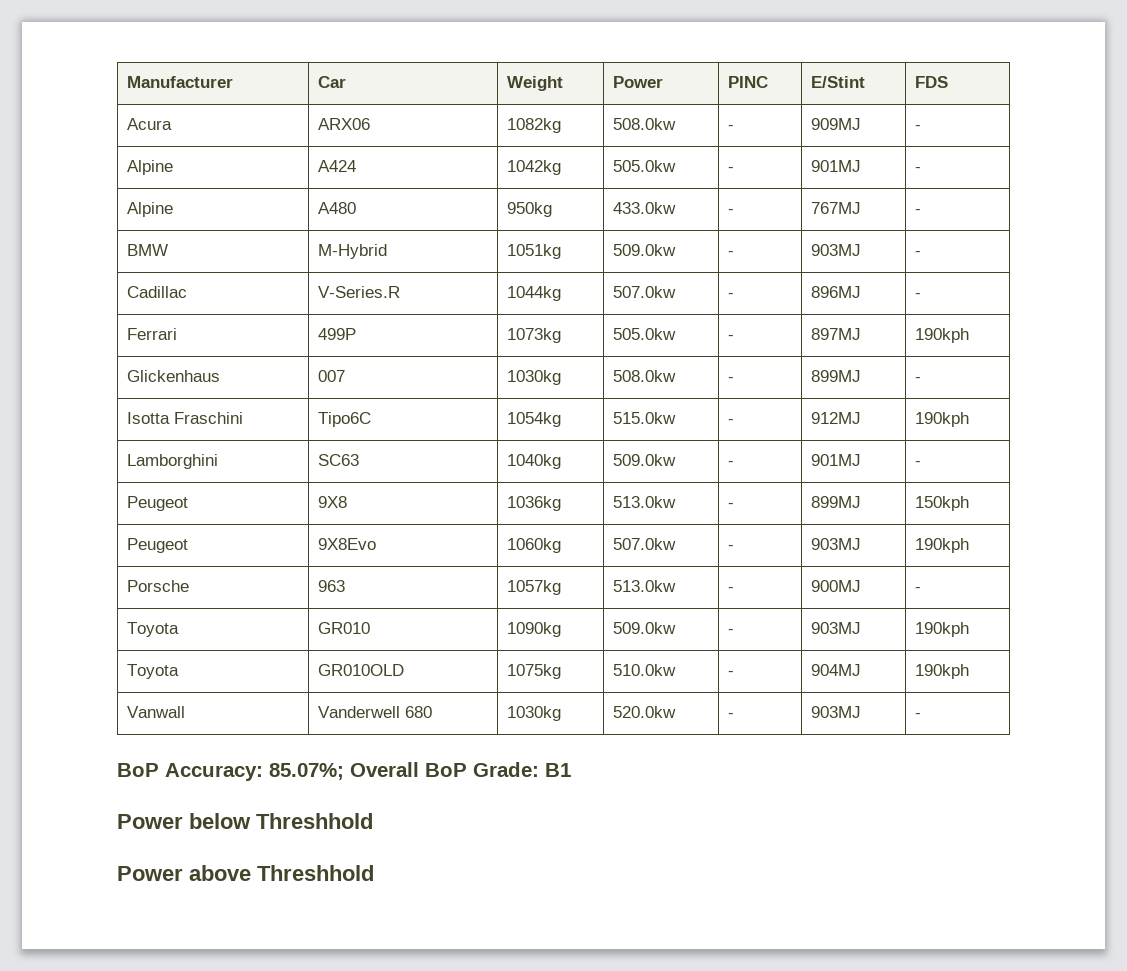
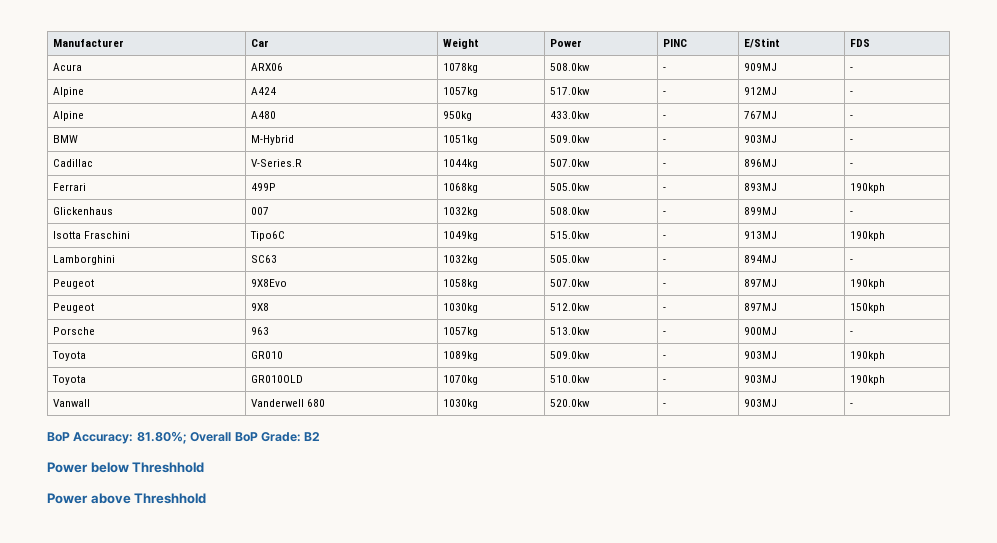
[506,118,561,133] 1082kg -> [442,63,478,73] 1078kg
[506,160,561,175] [612,160,676,172] [727,167,734,172] [810,160,861,172] 1042kg | 505.0kw | - | 901MJ -> [442,87,478,97] [549,87,590,95] [662,91,666,95] [743,87,777,95] 1057kg | 517.0kw | - | 912MJ
[506,328,561,343] [612,328,676,340] [727,335,734,340] [810,328,861,340] 1073kg | 505.0kw | - | 897MJ -> [442,183,478,193] [549,183,590,191] [662,187,666,191] [743,183,777,191] 1068kg | 505.0kw | - | 893MJ
[506,370,561,385] 1030kg -> [442,207,478,217] 1032kg
[506,412,561,427] 1054kg -> [442,231,478,241] 1049kg
[810,412,861,424] 912MJ -> [743,231,777,239] 913MJ
[506,454,561,469] [612,454,676,466] [727,461,734,466] [810,454,861,466] [914,461,921,466] [126,496,188,511] [317,496,347,508] [506,496,561,511] [612,496,676,508] [727,503,734,508] [810,496,861,508] [914,496,969,511] 1040kg | 509.0kw | - | 901MJ | - // Peugeot | 9X8 | 1036kg | 513.0kw | - | 899MJ | 150kph -> [442,255,478,265] [549,255,590,263] [662,259,666,263] [743,255,777,263] [849,259,853,263] 1032kg | 505.0kw | - | 894MJ | -
[506,538,561,553] [612,538,676,550] [727,545,734,550] [810,538,861,550] [914,538,969,553] 1060kg | 507.0kw | - | 903MJ | 190kph -> [442,279,478,289] [549,279,590,287] [662,283,666,287] [743,279,777,287] [849,279,885,289] [52,303,94,313] [250,303,269,311] [442,303,478,313] [549,303,590,311] [662,307,666,311] [743,303,777,311] [849,303,885,313] 1058kg | 507.0kw | - | 897MJ | 190kph // Peugeot | 9X8 | 1030kg | 512.0kw | - | 897MJ | 150kph
[506,622,561,637] 1090kg -> [442,351,478,361] 1089kg
[506,664,561,679] 1075kg -> [442,375,478,385] 1070kg
[810,664,861,676] 904MJ -> [743,375,777,383] 903MJ
[269,763,344,780] 85.07%; -> [136,431,187,444] 81.80%;
[545,763,571,777] B1 -> [304,432,321,441] B2

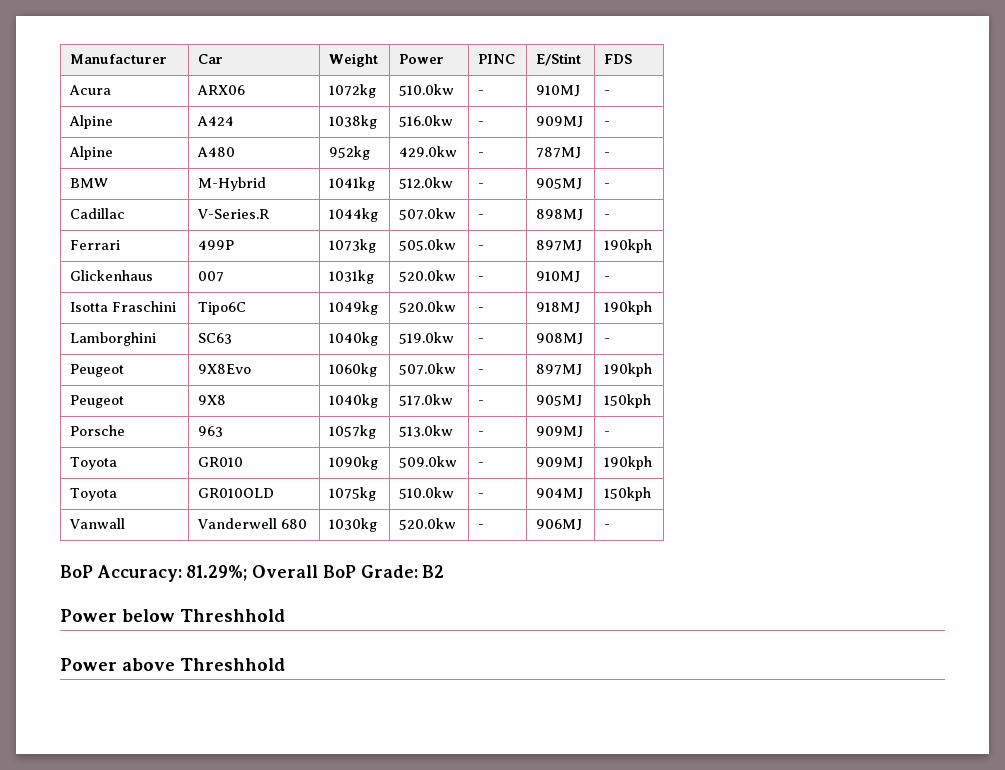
[442,63,478,73] [549,63,590,71] [662,67,666,71] [743,63,777,71] [849,67,853,71] [52,87,84,97] [250,87,276,95] [442,87,478,97] [549,87,590,95] [662,91,666,95] [743,87,777,95] [849,91,853,95] [52,111,84,121] [250,111,276,119] [442,111,472,121] [549,111,590,119] [662,115,666,119] [743,111,777,119] 1078kg | 508.0kw | - | 909MJ | - // Alpine | A424 | 1057kg | 517.0kw | - | 912MJ | - // Alpine | A480 | 950kg | 433.0kw | - | 767MJ -> [329,84,377,98] [399,84,455,96] [478,90,485,95] [536,85,581,97] [604,90,611,95] [69,115,114,129] [197,116,235,126] [329,115,378,129] [399,115,454,127] [478,121,485,126] [536,116,584,128] [604,121,611,126] [69,146,114,160] [197,147,236,157] [329,146,371,160] [399,146,458,157] [478,152,485,157] [536,147,582,159] 1072kg | 510.0kw | - | 910MJ | - // Alpine | A424 | 1038kg | 516.0kw | - | 909MJ | - // Alpine | A480 | 952kg | 429.0kw | - | 787MJ
[442,135,478,145] [549,135,590,143] [662,139,666,143] [743,135,777,143] 1051kg | 509.0kw | - | 903MJ -> [329,177,376,191] [399,177,454,189] [478,183,485,188] [536,178,583,190] 1041kg | 512.0kw | - | 905MJ
[743,159,777,167] 896MJ -> [536,209,584,221] 898MJ
[442,183,478,193] [549,183,590,191] [662,187,666,191] [743,183,777,191] 1068kg | 505.0kw | - | 893MJ -> [329,239,377,253] [399,239,457,251] [478,245,485,250] [536,240,583,252] 1073kg | 505.0kw | - | 897MJ
[442,207,478,217] [549,207,590,215] [662,211,666,215] [743,207,777,215] 1032kg | 508.0kw | - | 899MJ -> [329,270,375,284] [399,270,457,282] [478,276,485,281] [536,271,581,283] 1031kg | 520.0kw | - | 910MJ
[549,231,590,239] [662,235,666,239] [743,231,777,239] 515.0kw | - | 913MJ -> [399,301,457,313] [478,307,485,312] [536,302,581,314] 520.0kw | - | 918MJ
[442,255,478,265] [549,255,590,263] [662,259,666,263] [743,255,777,263] 1032kg | 505.0kw | - | 894MJ -> [329,332,379,346] [399,332,455,344] [478,338,485,343] [536,333,584,345] 1040kg | 519.0kw | - | 908MJ
[442,279,478,289] 1058kg -> [329,363,378,377] 1060kg
[442,303,478,313] [549,303,590,311] [662,307,666,311] [743,303,777,311] 1030kg | 512.0kw | - | 897MJ -> [329,394,379,408] [399,394,454,406] [478,400,485,405] [536,395,583,407] 1040kg | 517.0kw | - | 905MJ
[743,327,777,335] 900MJ -> [536,426,584,438] 909MJ
[442,351,478,361] [549,351,590,359] [662,355,666,359] [743,351,777,359] 1089kg | 509.0kw | - | 903MJ -> [329,456,379,470] [399,456,458,468] [478,462,485,467] [536,457,584,469] 1090kg | 509.0kw | - | 909MJ
[442,375,478,385] [549,375,590,383] [662,379,666,383] [743,375,777,383] [849,375,885,385] 1070kg | 510.0kw | - | 903MJ | 190kph -> [329,487,377,501] [399,487,455,499] [478,493,485,498] [536,488,584,500] [604,487,652,501] 1075kg | 510.0kw | - | 904MJ | 150kph
[743,399,777,407] 903MJ -> [536,519,583,531] 906MJ
[136,431,187,444] 81.80%; -> [186,565,248,581] 81.29%;

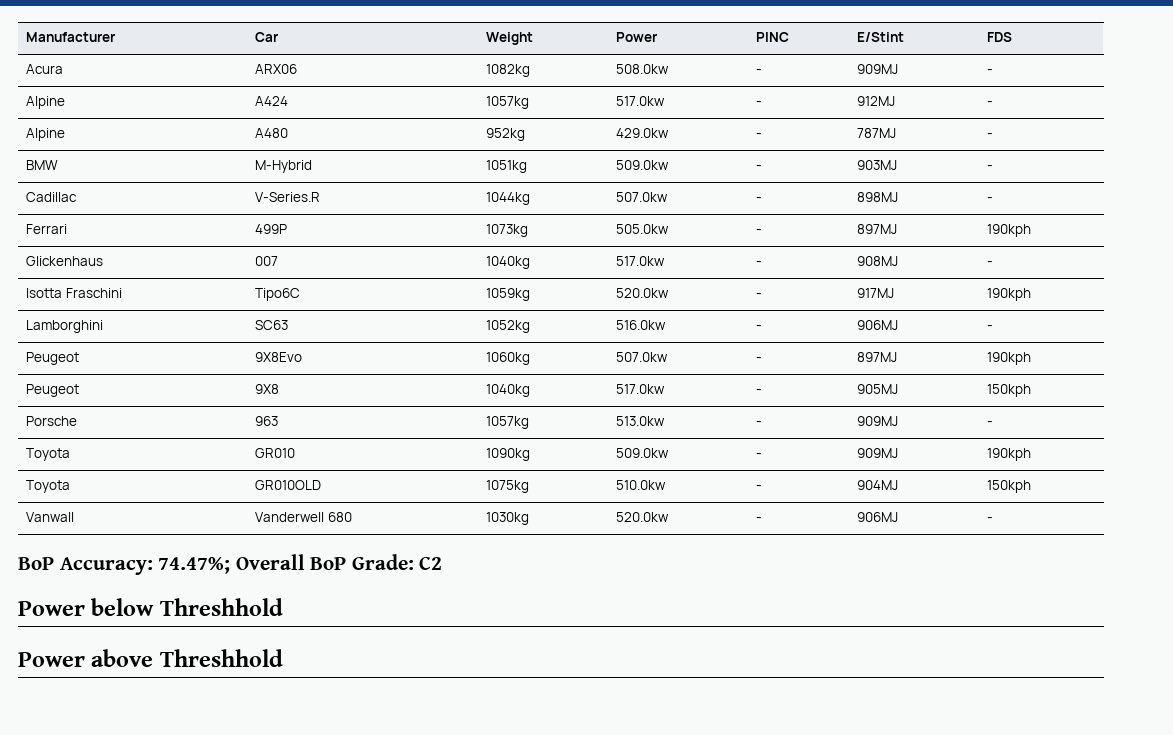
[329,84,377,98] [399,84,455,96] [478,90,485,95] [536,85,581,97] 1072kg | 510.0kw | - | 910MJ -> [486,64,531,77] [616,64,670,74] [756,69,763,74] [857,64,899,74] 1082kg | 508.0kw | - | 909MJ
[329,115,378,129] [399,115,454,127] [478,121,485,126] [536,116,584,128] 1038kg | 516.0kw | - | 909MJ -> [486,96,530,109] [616,96,666,106] [756,101,763,106] [857,96,896,106] 1057kg | 517.0kw | - | 912MJ
[329,177,376,191] [399,177,454,189] [478,183,485,188] [536,178,583,190] 1041kg | 512.0kw | - | 905MJ -> [486,160,528,173] [616,160,670,170] [756,165,763,170] [857,160,898,170] 1051kg | 509.0kw | - | 903MJ
[329,270,375,284] [399,270,457,282] [478,276,485,281] [536,271,581,283] 1031kg | 520.0kw | - | 910MJ -> [486,256,531,269] [616,256,666,266] [756,261,763,266] [857,256,899,266] 1040kg | 517.0kw | - | 908MJ
[329,301,379,315] [399,301,457,313] [478,307,485,312] [536,302,581,314] 1049kg | 520.0kw | - | 918MJ -> [486,288,531,301] [616,288,670,298] [756,293,763,298] [857,288,895,298] 1059kg | 520.0kw | - | 917MJ
[329,332,379,346] [399,332,455,344] [478,338,485,343] [536,333,584,345] 1040kg | 519.0kw | - | 908MJ -> [486,320,531,333] [616,320,667,330] [756,325,763,330] [857,320,899,330] 1052kg | 516.0kw | - | 906MJ
[186,565,248,581] 81.29%; -> [158,557,231,574] 74.47%;
[422,565,445,578] B2 -> [419,557,443,570] C2

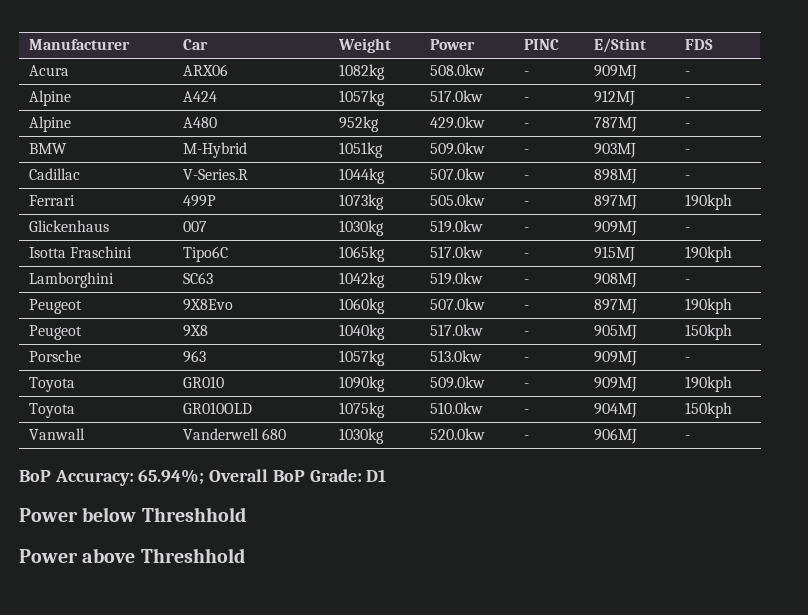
[486,256,531,269] [616,256,666,266] [756,261,763,266] [857,256,899,266] 1040kg | 517.0kw | - | 908MJ -> [339,220,385,236] [430,220,484,233] [524,227,530,232] [594,221,638,236] 1030kg | 519.0kw | - | 909MJ
[486,288,531,301] [616,288,670,298] [756,293,763,298] [857,288,895,298] 1059kg | 520.0kw | - | 917MJ -> [339,246,386,262] [430,246,484,258] [524,253,530,258] [594,246,636,262] 1065kg | 517.0kw | - | 915MJ
[486,320,531,333] [616,320,667,330] [756,325,763,330] [857,320,899,330] 1052kg | 516.0kw | - | 906MJ -> [339,272,386,288] [430,272,484,285] [524,279,530,284] [594,273,638,288] 1042kg | 519.0kw | - | 908MJ
[158,557,231,574] 74.47%; -> [138,469,205,485] 65.94%;
[419,557,443,570] C2 -> [366,469,387,482] D1

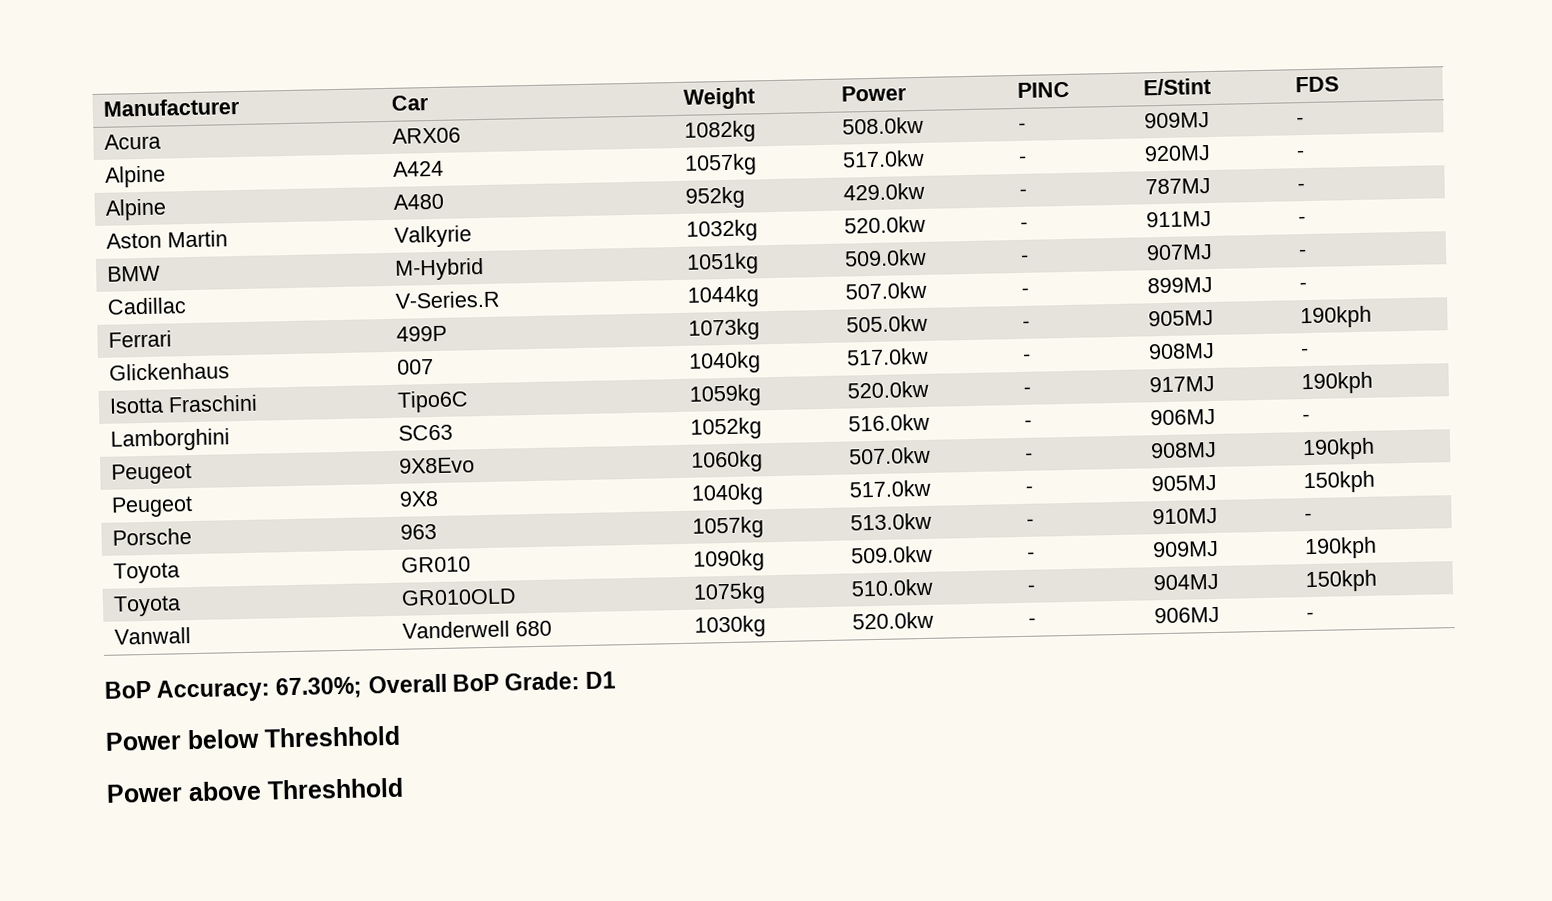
[594,90,636,106] 912MJ -> [1144,144,1212,162] 920MJ
(691, 125) none -> [106,230,229,249] [394,225,473,248] [686,219,759,242] [844,215,927,234] [1020,221,1029,230] [1146,210,1213,228] [1298,216,1307,225] // Aston Martin | Valkyrie | 1032kg | 520.0kw | - | 911MJ | -
[594,143,637,158] 903MJ -> [1146,243,1214,261] 907MJ
[594,169,638,184] 898MJ -> [1147,276,1214,294] 899MJ
[594,195,638,210] 897MJ -> [1148,309,1215,327] 905MJ
[339,220,385,236] [430,220,484,233] [524,227,530,232] [594,221,638,236] 1030kg | 519.0kw | - | 909MJ -> [688,351,762,374] [846,347,930,366] [1023,353,1032,362] [1148,342,1216,360] 1040kg | 517.0kw | - | 908MJ
[339,246,386,262] [430,246,484,258] [524,253,530,258] [594,246,636,262] 1065kg | 517.0kw | - | 915MJ -> [689,384,763,407] [847,380,930,399] [1023,386,1032,395] [1149,375,1216,393] 1059kg | 520.0kw | - | 917MJ
[339,272,386,288] [430,272,484,285] [524,279,530,284] [594,273,638,288] 1042kg | 519.0kw | - | 908MJ -> [690,417,763,440] [848,413,931,432] [1024,419,1033,428] [1150,408,1217,426] 1052kg | 516.0kw | - | 906MJ
[594,299,638,314] 897MJ -> [1150,441,1218,459] 908MJ
[594,351,638,366] 909MJ -> [1152,507,1219,525] 910MJ
[138,469,205,485] 65.94%; -> [275,676,364,700] 67.30%;

